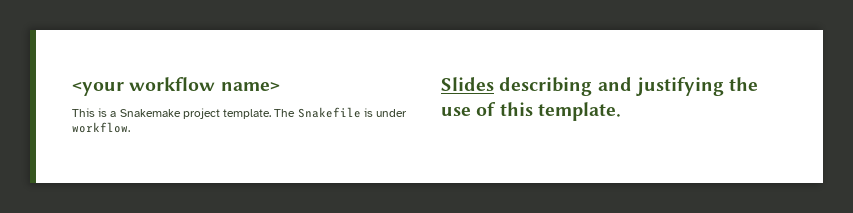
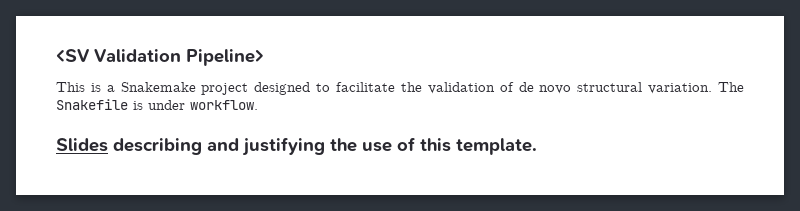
[72,77,280,96] <your workflow name> -> [56,49,264,66] <SV Validation Pipeline>
[223,109,272,119] template. -> [254,82,713,95] designed to facilitate the validation of de novo structural variation.

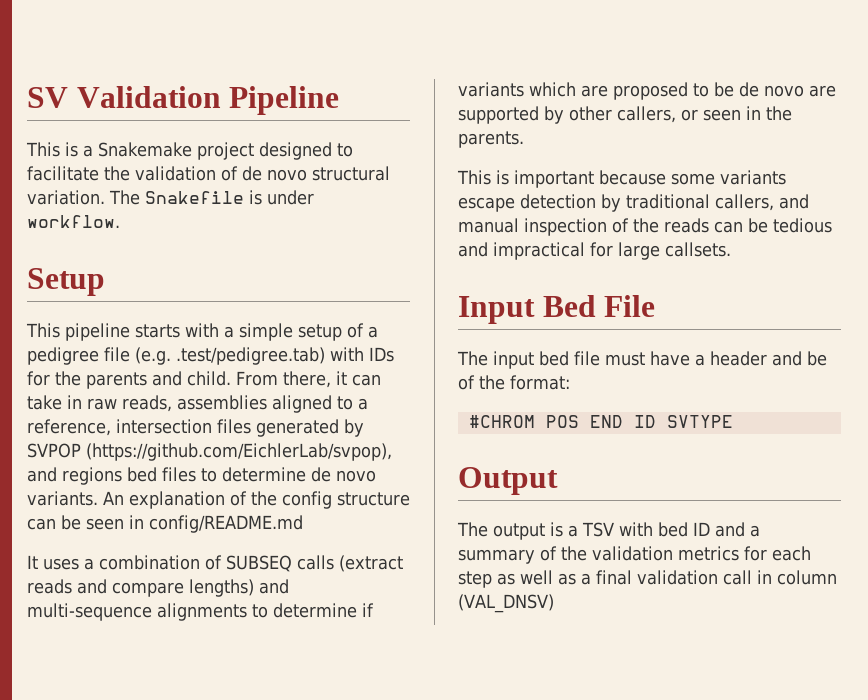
[56,49,264,66] <SV Validation Pipeline> -> [27,86,340,115] SV Validation Pipeline
[56,137,537,156] Slides describing and justifying the use of this template. -> [27,268,105,296] [26,323,378,341] [27,347,394,365] [27,371,381,389] [27,395,368,413] [27,419,364,437] [27,443,392,461] [27,467,376,485] [27,491,410,509] [27,515,303,533] [27,555,403,572] [27,579,289,597] [27,603,374,621] [458,82,836,100] [458,106,792,124] [458,131,524,148] [457,170,786,188] [458,194,809,212] [458,218,832,236] [458,242,731,260] [458,295,656,324] [457,351,827,369] [458,375,570,390] [468,415,733,428] [458,467,558,495] [457,522,760,540] [458,546,811,564] [458,570,837,588] [458,594,554,613] Setup // This pipeline starts with a simple setup of a pedigree file (e.g. .test/pedigree.tab) with IDs for the parents and child. From there, it can take in raw reads, assemblies aligned to a reference, intersection files generated by SVPOP (https://github.com/EichlerLab/svpop), and regions bed files to determine de novo variants. An explanation of the config structure can be seen in config/README.md // It uses a combination of SUBSEQ calls (extract reads and compare lengths) and multi-sequence alignments to determine if variants which are proposed to be de novo are supported by other callers, or seen in the parents. // This is important because some variants escape detection by traditional callers, and manual inspection of the reads can be tedious and impractical for large callsets. // Input Bed File // The input bed file must have a header and be of the format: // #CHROM POS END ID SVTYPE // Output // The output is a TSV with bed ID and a summary of the validation metrics for each step as well as a final validation call in column (VAL_DNSV)

